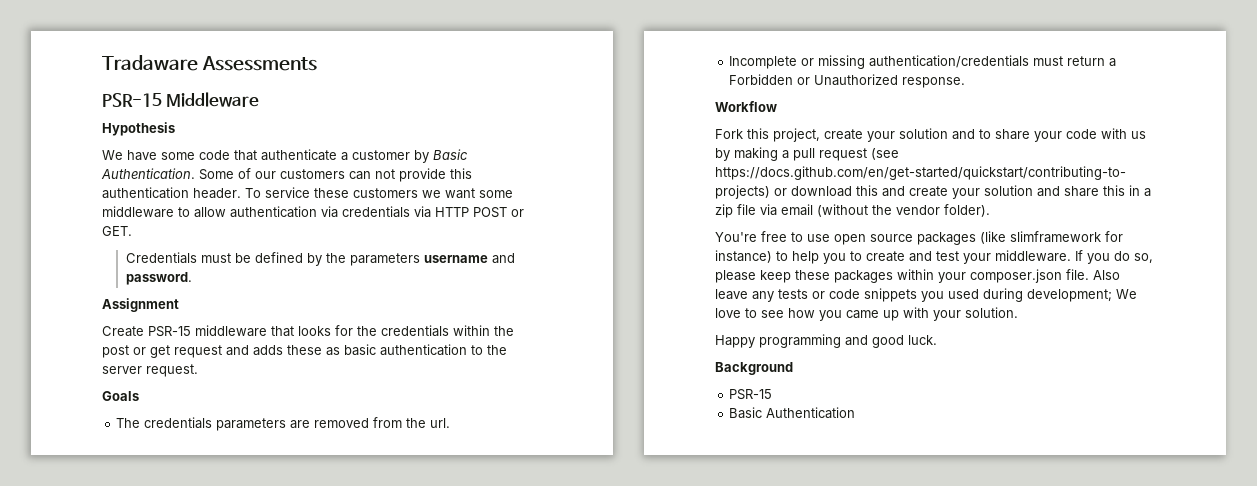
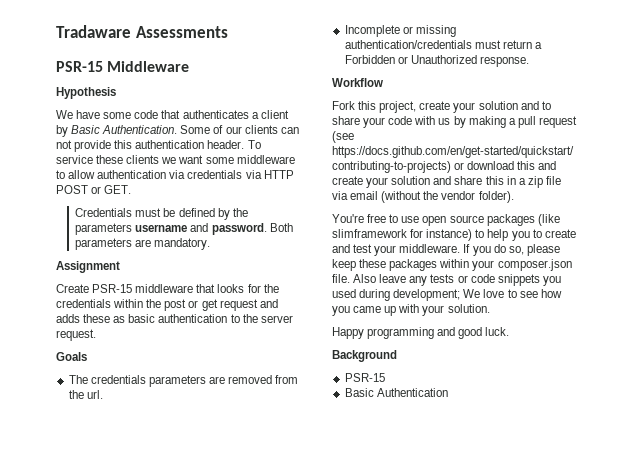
[261,149,410,161] authenticate a customer -> [182,110,289,119] authenticates a client
[280,169,345,179] customers -> [244,125,278,134] clients
[353,188,418,198] customers -> [126,155,160,164] clients
(192, 278) none -> [269,223,293,232] [75,238,211,250] Both parameters are mandatory.

